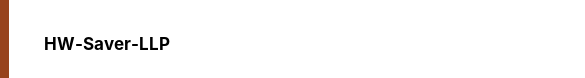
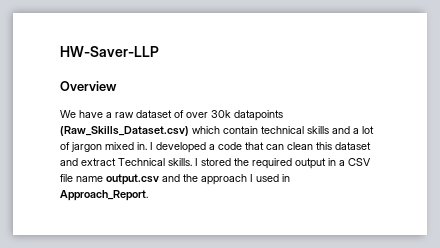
(170, 43) none -> [60,81,117,91] [60,110,283,121] [60,126,374,136] [60,142,371,153] [60,158,371,169] [60,174,290,185] [60,190,148,201] // Overview // We have a raw dataset of over 30k datapoints (Raw_Skills_Dataset.csv) which contain technical skills and a lot of jargon mixed in. I developed a code that can clean this dataset and extract Technical skills. I stored the required output in a CSV file name output.csv and the approach I used in Approach_Report.

